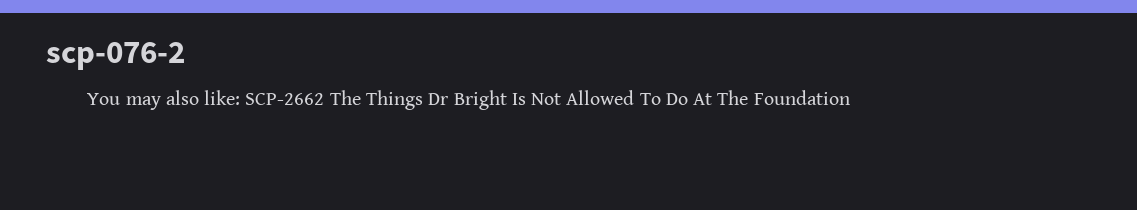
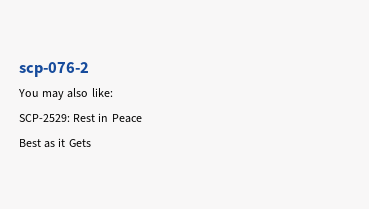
[245,90,850,110] SCP-2662 The Things Dr Bright Is Not Allowed To Do At The Foundation -> [19,113,142,123] [19,138,91,148] // SCP-2529: Rest in Peace // Best as it Gets

